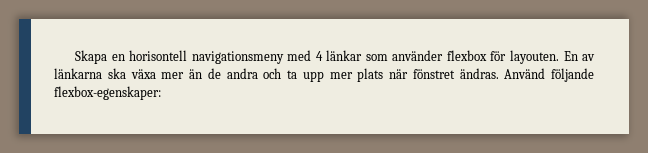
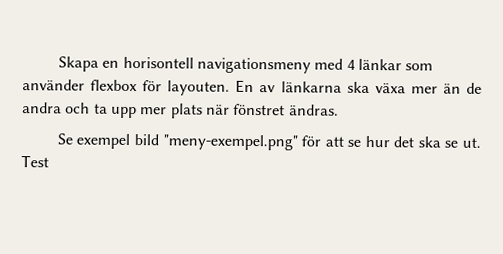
[504,68,594,82] [54,86,161,100] Använd följande flexbox-egenskaper: -> [56,133,481,151] [21,155,49,168] // Se exempel bild "meny-exempel.png" för att se hur det ska se ut. Test

